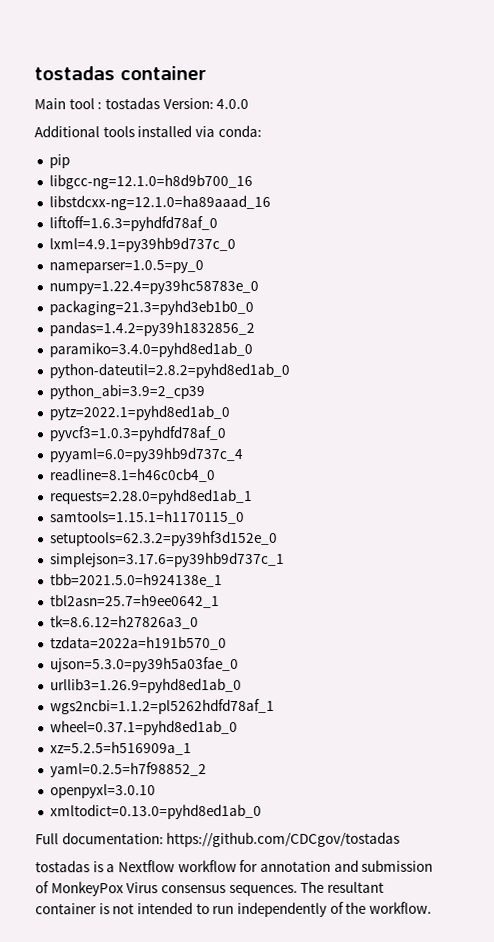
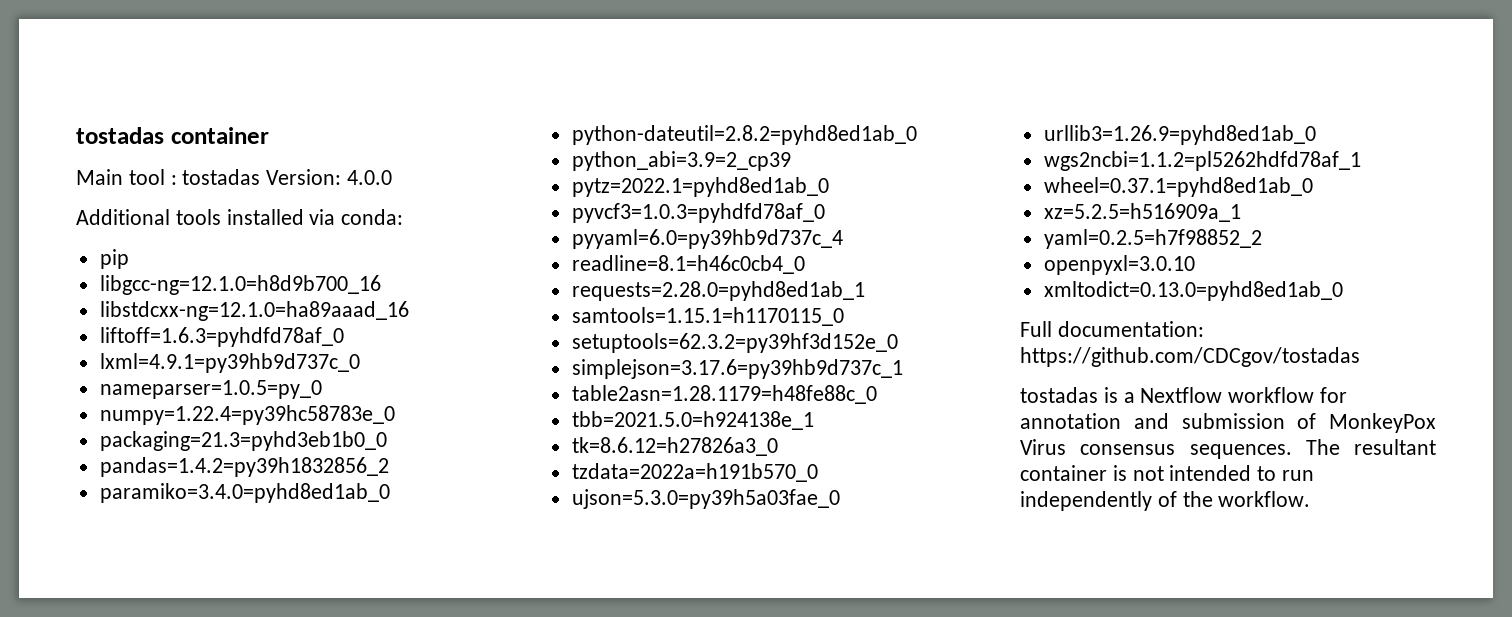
(285, 559) none -> [571,385,877,404] // table2asn=1.28.1179=h48fe88c_0
[49,594,220,609] // tbl2asn=25.7=h9ee0642_1 -> (814, 420) none

